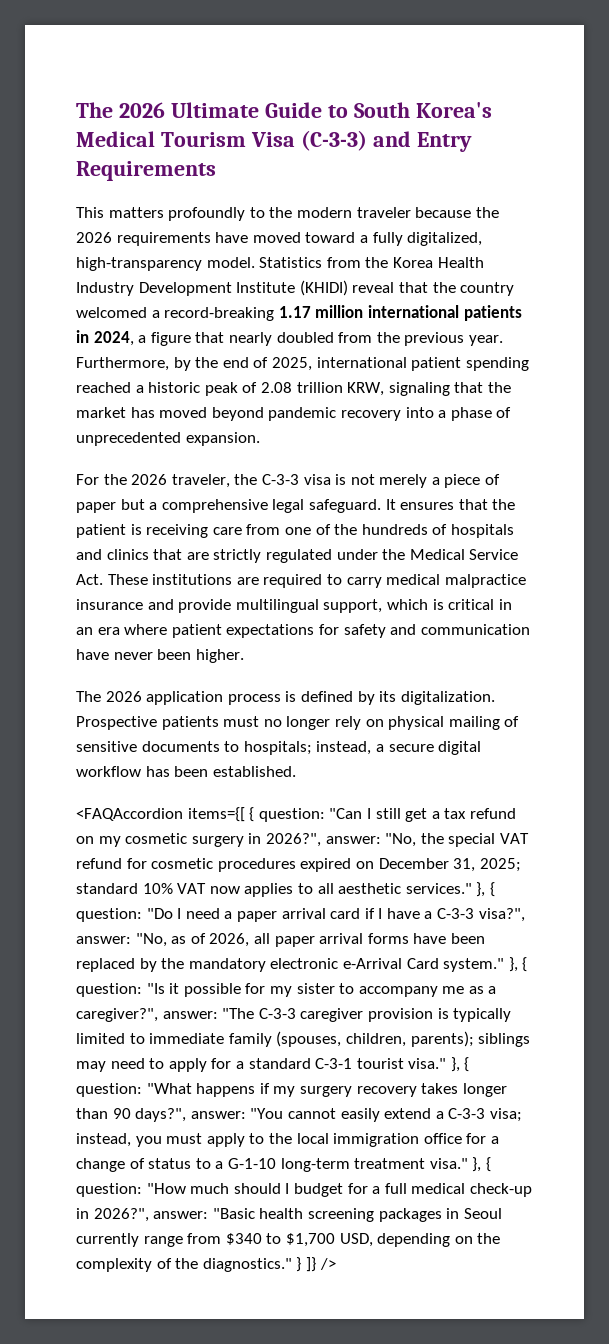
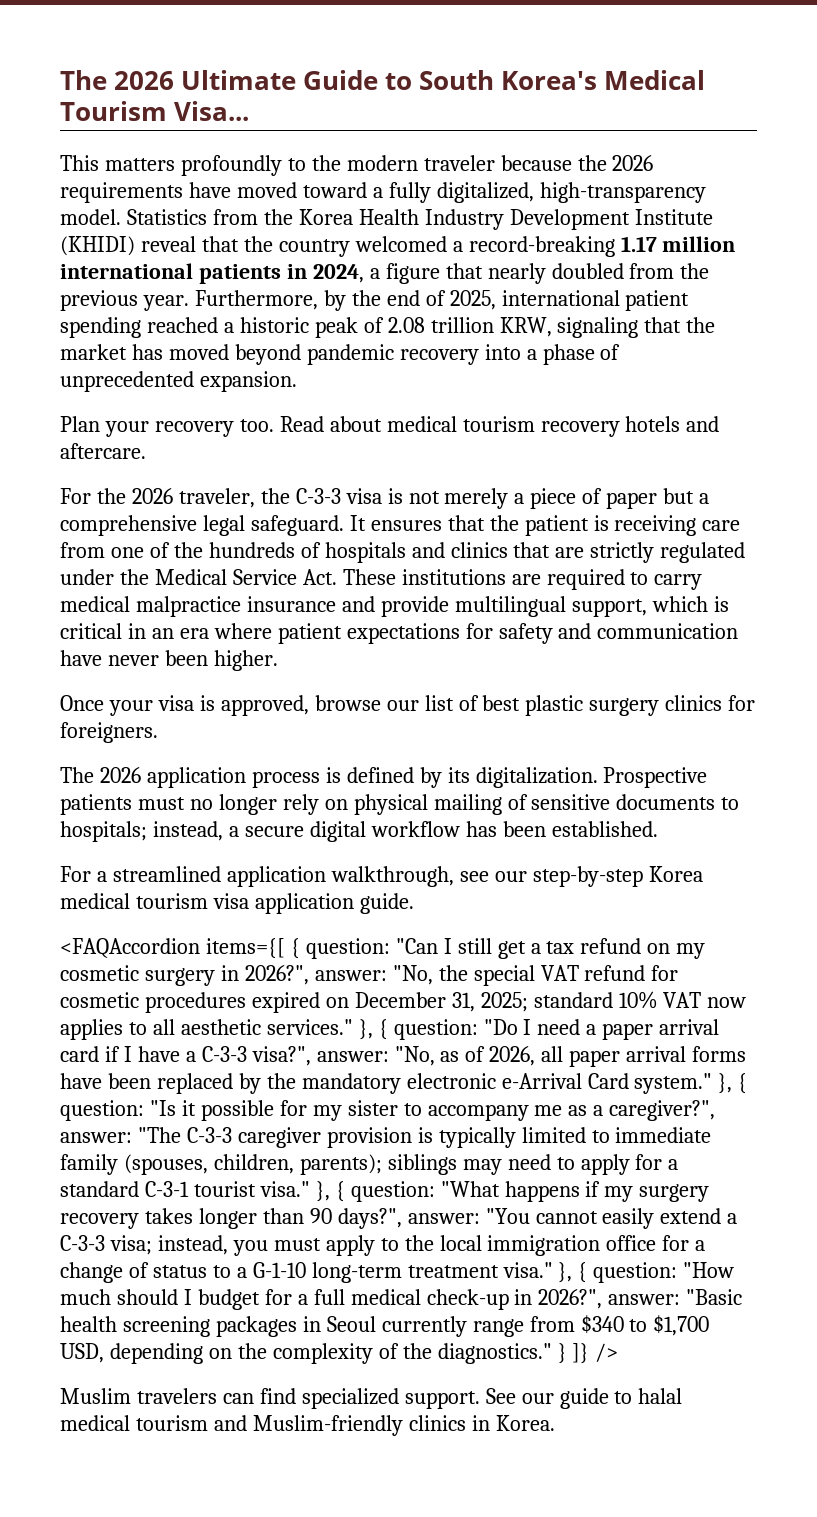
[250,130,472,152] [76,161,216,181] Visa (C-3-3) and Entry Requirements -> [173,101,249,121] Visa...
(260, 439) none -> [60,416,720,437] [60,443,146,459] // Plan your recovery too. Read about medical tourism recovery hotels and aftercare.
(244, 656) none -> [60,695,756,716] [60,722,158,743] // Once your visa is approved, browse our list of best plastic surgery clinics for foreigners.
(296, 771) none -> [60,866,703,887] [60,893,414,914] // For a streamlined application walkthrough, see our step-by-step Korea medical tourism visa application guide.
(336, 1264) none -> [60,1388,683,1409] [60,1415,555,1436] // Muslim travelers can find specialized support. See our guide to halal medical tourism and Muslim-friendly clinics in Korea.

